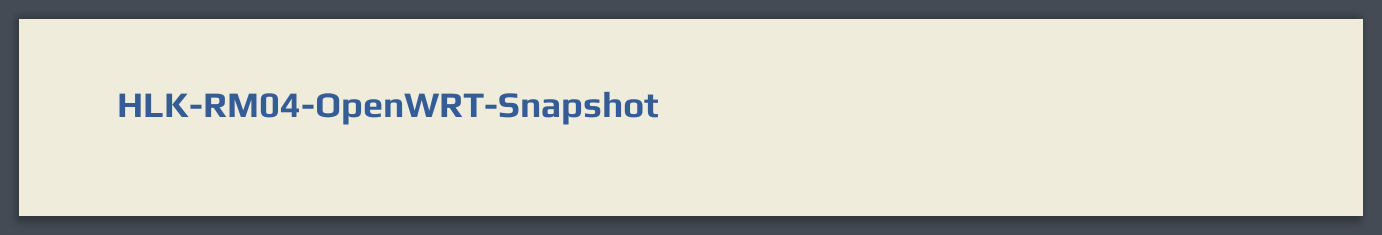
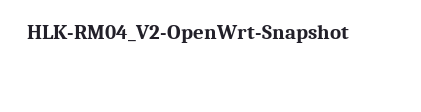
[117,91,659,125] HLK-RM04-OpenWRT-Snapshot -> [27,24,349,43] HLK-RM04_V2-OpenWrt-Snapshot

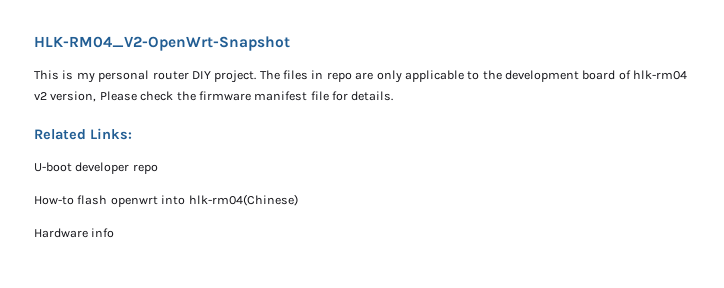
(349, 33) none -> [34,70,688,83] [34,91,394,102] [34,128,132,140] [34,162,158,174] [34,194,298,207] [34,228,115,238] // This is my personal router DIY project. The files in repo are only applicable to the development board of hlk-rm04 v2 version, Please check the firmware manifest file for details. // Related Links: // U-boot developer repo // How-to flash openwrt into hlk-rm04(Chinese) // Hardware info

